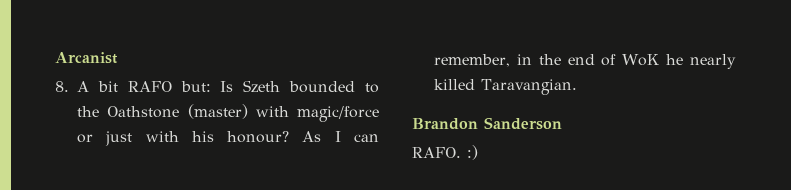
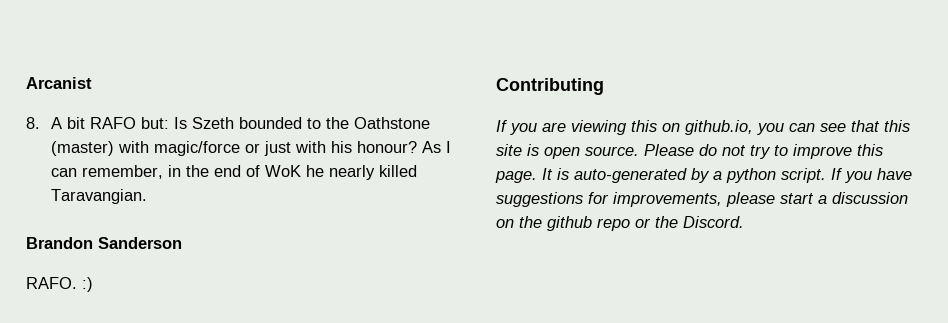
(478, 152) none -> [496,78,604,95] [496,120,910,135] [496,144,883,159] [495,168,912,183] [496,192,908,207] [496,216,744,231] // Contributing // If you are viewing this on github.io, you can see that this site is open source. Please do not try to improve this page. It is auto-generated by a python script. If you have suggestions for improvements, please start a discussion on the github repo or the Discord.

